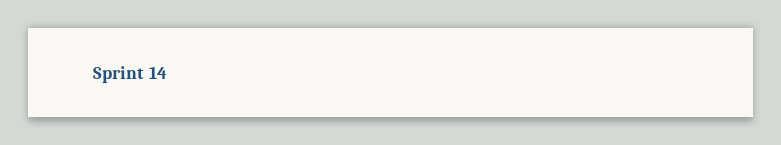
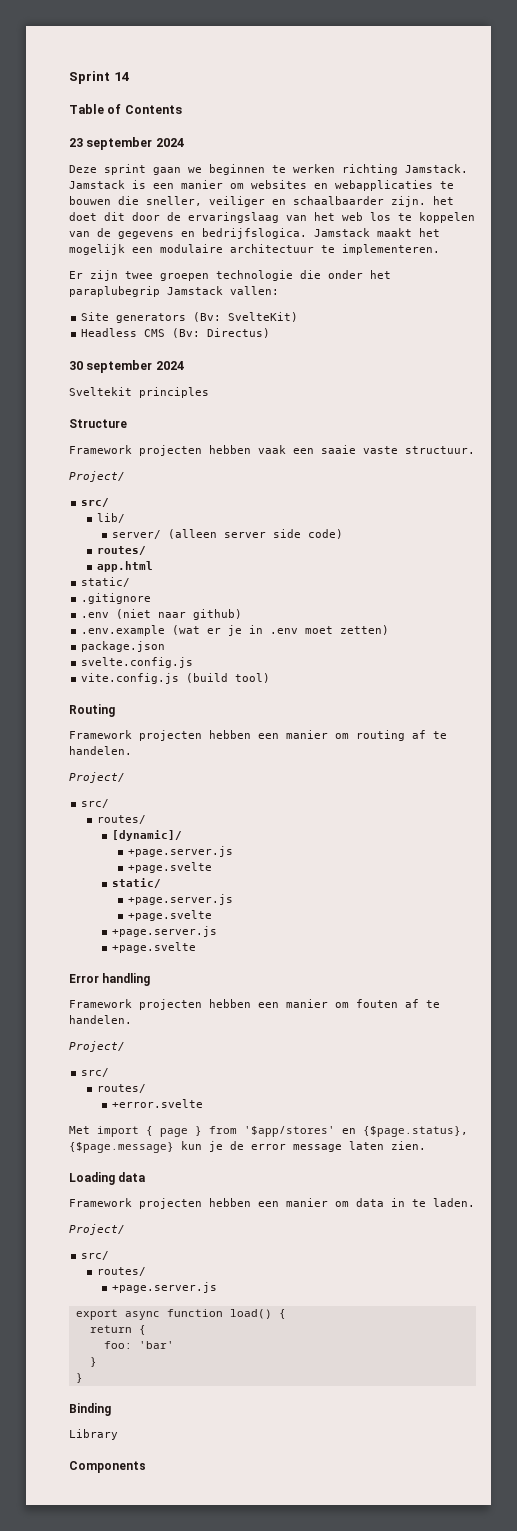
(167, 72) none -> [69,104,182,114] [69,137,184,150] [69,164,468,175] [69,180,454,191] [69,196,454,207] [69,212,475,223] [69,228,440,239] [69,244,440,255] [69,270,391,281] [69,286,279,297] [81,312,299,323] [81,328,271,338] [69,360,184,373] [69,387,209,398] [69,419,127,428] [69,445,475,456] [69,471,125,482] [81,498,110,507] [96,513,125,523] [112,529,344,539] [96,546,146,555] [96,561,153,572] [81,577,131,587] [81,593,152,604] [81,609,243,620] [81,625,390,636] [81,641,166,652] [81,657,194,668] [81,673,271,684] [69,704,115,717] [69,730,447,741] [69,746,132,755] [69,772,125,783] [81,799,110,808] [96,815,146,824] [112,830,183,841] [127,846,233,857] [127,862,212,873] [112,878,162,888] [127,894,233,905] [127,910,212,921] [112,926,218,937] [112,942,197,953] [69,973,151,986] [69,999,440,1010] [69,1015,132,1024] [69,1041,125,1052] [81,1068,110,1077] [96,1084,146,1093] [112,1099,204,1108] [69,1126,468,1137] [69,1141,426,1153] [69,1172,146,1185] [69,1198,475,1209] [69,1224,125,1235] [81,1251,110,1260] [96,1267,146,1276] [112,1282,218,1293] [75,1309,286,1320] [89,1325,146,1335] [103,1341,174,1349] [89,1357,97,1367] [75,1373,83,1383] [69,1403,111,1416] [69,1429,118,1440] [69,1461,146,1473] // Table of Contents // 23 september 2024 // Deze sprint gaan we beginnen te werken richting Jamstack. Jamstack is een manier om websites en webapplicaties te bouwen die sneller, veiliger en schaalbaarder zijn. het doet dit door de ervaringslaag van het web los te koppelen van de gegevens en bedrijfslogica. Jamstack maakt het mogelijk een modulaire architectuur te implementeren. // Er zijn twee groepen technologie die onder het paraplubegrip Jamstack vallen: // Site generators (Bv: SvelteKit) // Headless CMS (Bv: Directus) // 30 september 2024 // Sveltekit principles // Structure // Framework projecten hebben vaak een saaie vaste structuur. // Project/ // src/ // lib/ // server/ (alleen server side code) // routes/ // app.html // static/ // .gitignore // .env (niet naar github) // .env.example (wat er je in .env moet zetten) // package.json // svelte.config.js // vite.config.js (build tool) // Routing // Framework projecten hebben een manier om routing af te handelen. // Project/ // src/ // routes/ // [dynamic]/ // +page.server.js // +page.svelte // static/ // +page.server.js // +page.svelte // +page.server.js // +page.svelte // Error handling // Framework projecten hebben een manier om fouten af te handelen. // Project/ // src/ // routes/ // +error.svelte // Met import { page } from '$app/stores' en {$page.status}, {$page.message} kun je de error message laten zien. // Loading data // Framework projecten hebben een manier om data in te laden. // Project/ // src/ // routes/ // +page.server.js // export async function load() { // return { // foo: 'bar' // } // } // Binding // Library // Components

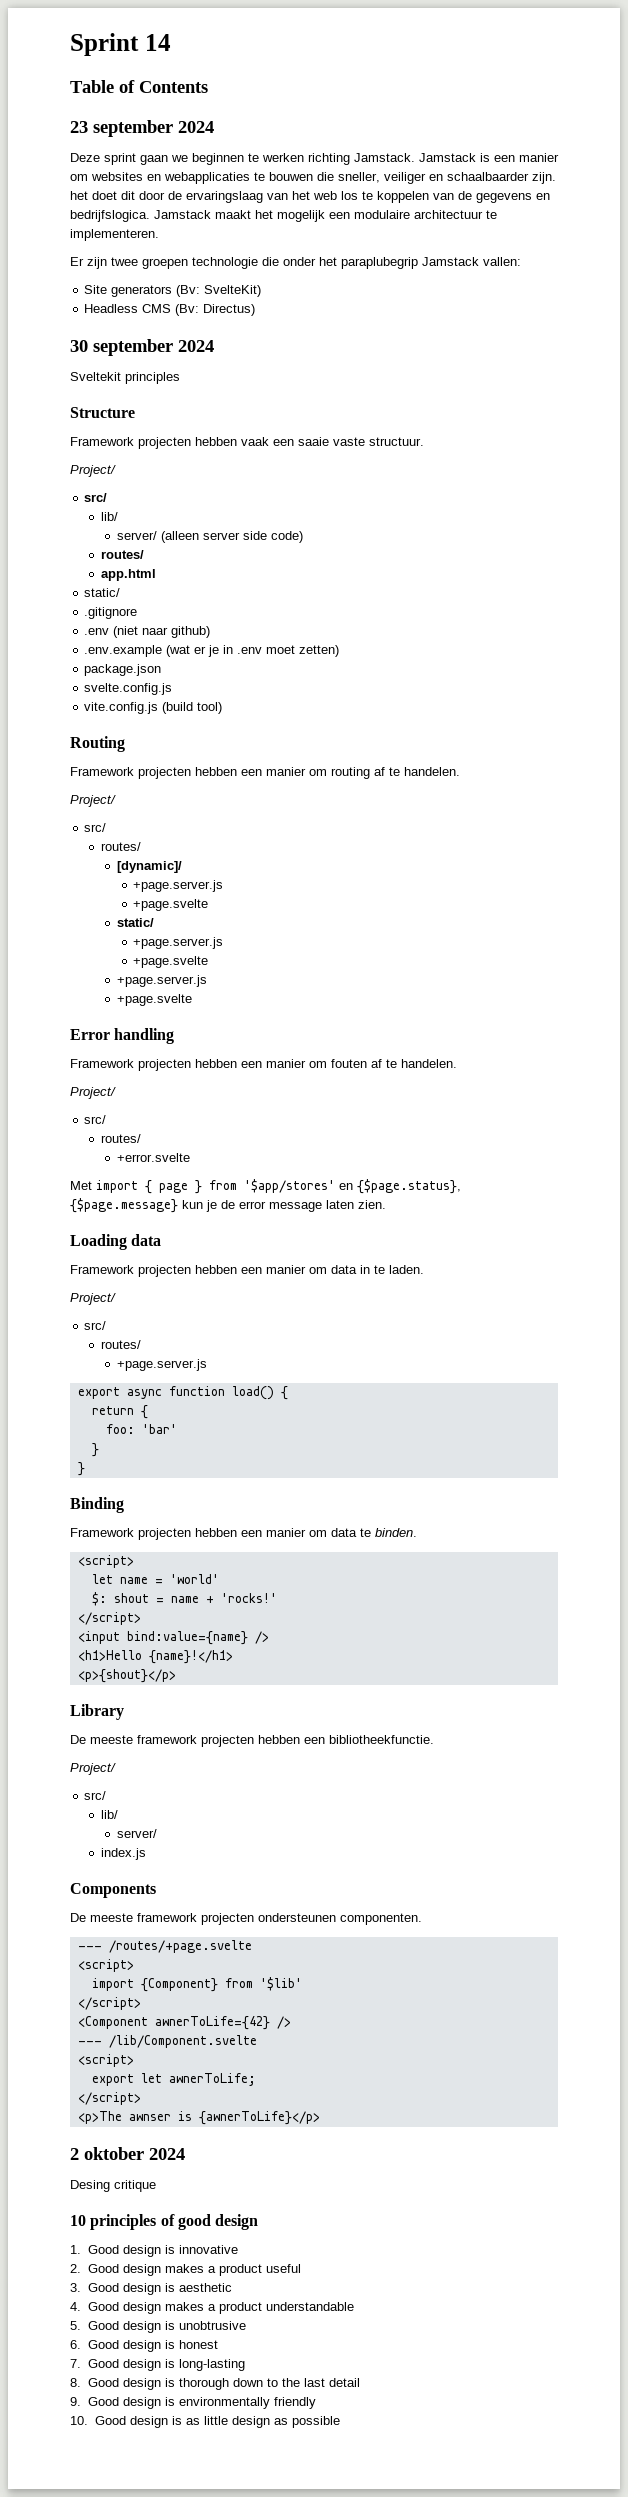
[69,1429,118,1440] [69,1461,146,1473] Library // Components -> [70,1528,417,1540] [77,1555,134,1568] [91,1574,219,1584] [91,1592,277,1606] [77,1612,141,1625] [77,1631,269,1645] [77,1650,233,1664] [77,1669,176,1683] [70,1704,124,1720] [70,1735,434,1747] [70,1763,116,1775] [84,1791,107,1800] [100,1810,118,1819] [117,1829,158,1838] [100,1848,146,1860] [70,1883,156,1898] [70,1913,422,1925] [77,1940,252,1953] [77,1959,134,1972] [91,1977,302,1992] [77,1997,141,2010] [77,2016,291,2030] [77,2035,257,2048] [77,2054,134,2067] [91,2073,256,2086] [77,2092,141,2105] [77,2111,320,2125] [70,2147,185,2160] [70,2180,156,2192] [70,2214,259,2230] [70,2245,238,2257] [70,2264,301,2276] [70,2283,232,2295] [70,2302,354,2314] [70,2321,246,2333] [70,2340,218,2352] [70,2359,245,2371] [70,2378,360,2390] [70,2397,316,2409] [70,2416,340,2428] Framework projecten hebben een manier om data te binden. // <script> // let name = 'world' // $: shout = name + 'rocks!' // </script> // <input bind:value={name} /> // <h1>Hello {name}!</h1> // <p>{shout}</p> // Library // De meeste framework projecten hebben een bibliotheekfunctie. // Project/ // src/ // lib/ // server/ // index.js // Components // De meeste framework projecten ondersteunen componenten. // --- /routes/+page.svelte // <script> // import {Component} from '$lib' // </script> // <Component awnerToLife={42} /> // --- /lib/Component.svelte // <script> // export let awnerToLife; // </script> // <p>The awnser is {awnerToLife}</p> // 2 oktober 2024 // Desing critique // 10 principles of good design // 1. Good design is innovative // 2. Good design makes a product useful // 3. Good design is aesthetic // 4. Good design makes a product understandable // 5. Good design is unobtrusive // 6. Good design is honest // 7. Good design is long-lasting // 8. Good design is thorough down to the last detail // 9. Good design is environmentally friendly // 10. Good design is as little design as possible

